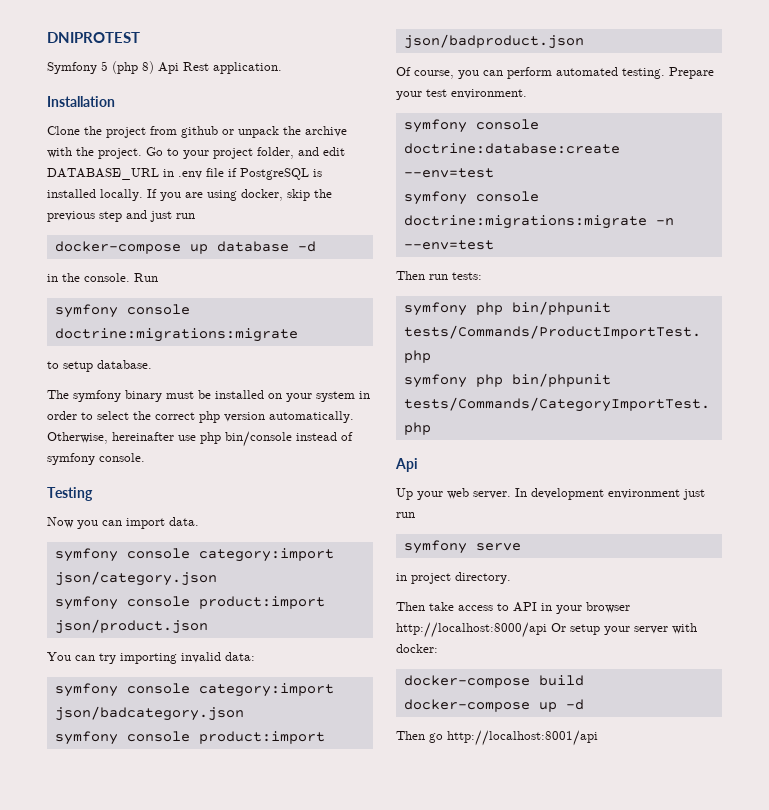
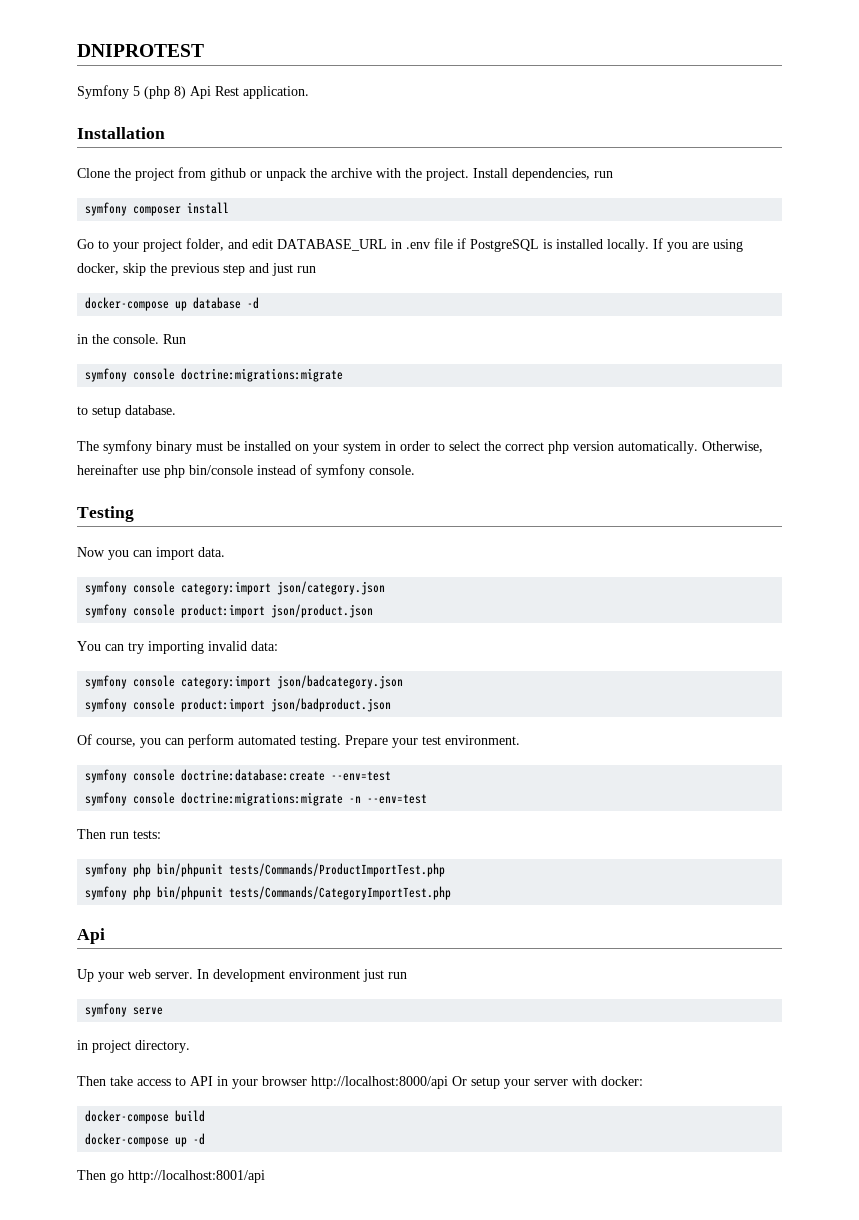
(142, 153) none -> [473,168,613,181] [85,202,230,216] Install dependencies, run // symfony composer install //

